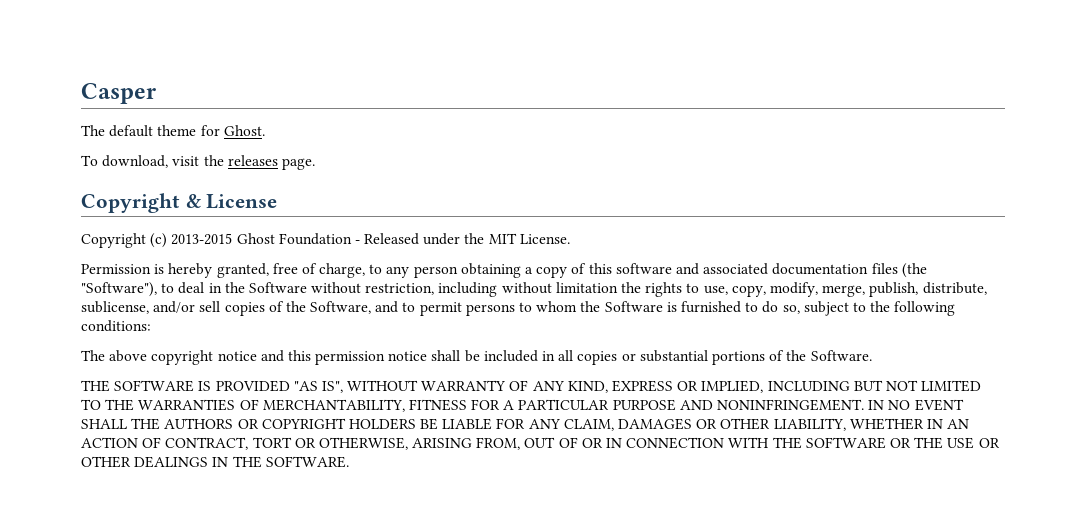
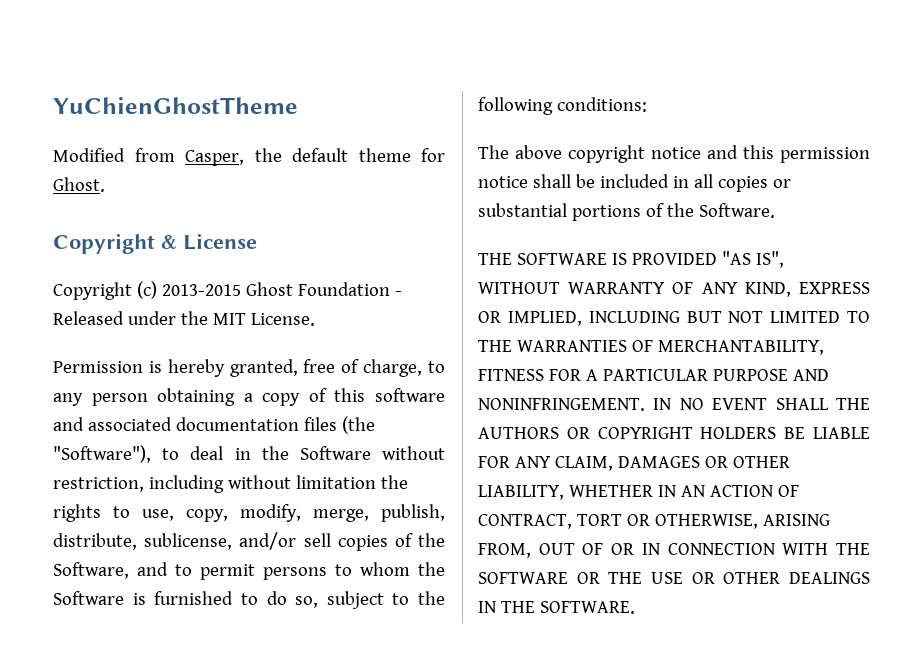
[81,83,156,104] [81,125,105,136] Casper // The -> [53,97,298,114] [53,148,282,166] YuChienGhostTheme // Modified from Casper, the
[81,155,315,170] // To download, visit the releases page. -> (105, 184) none

